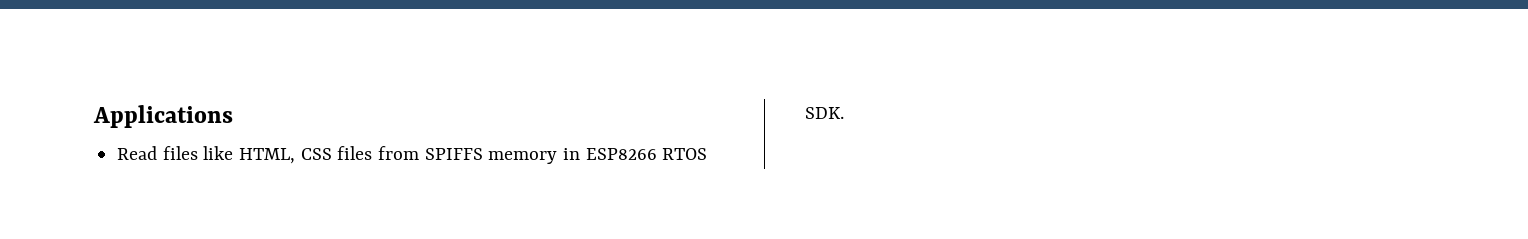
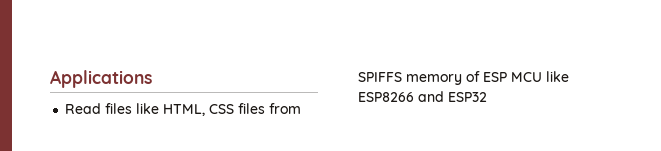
[563,148,708,160] [805,107,845,119] in ESP8266 RTOS SDK. -> [466,71,570,82] [358,91,488,102] of ESP MCU like ESP8266 and ESP32

